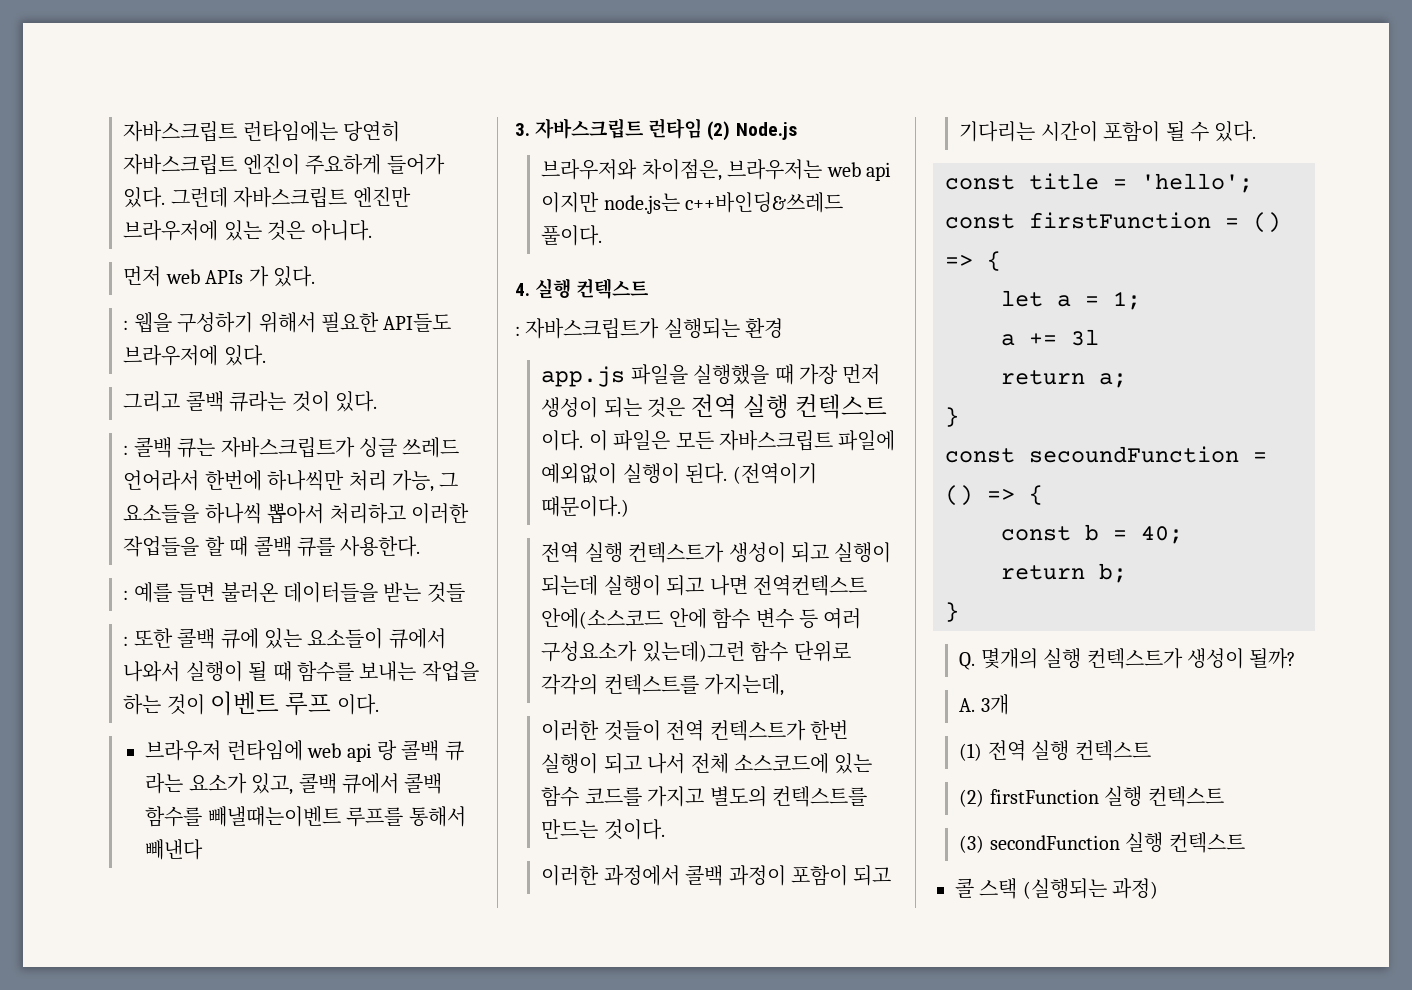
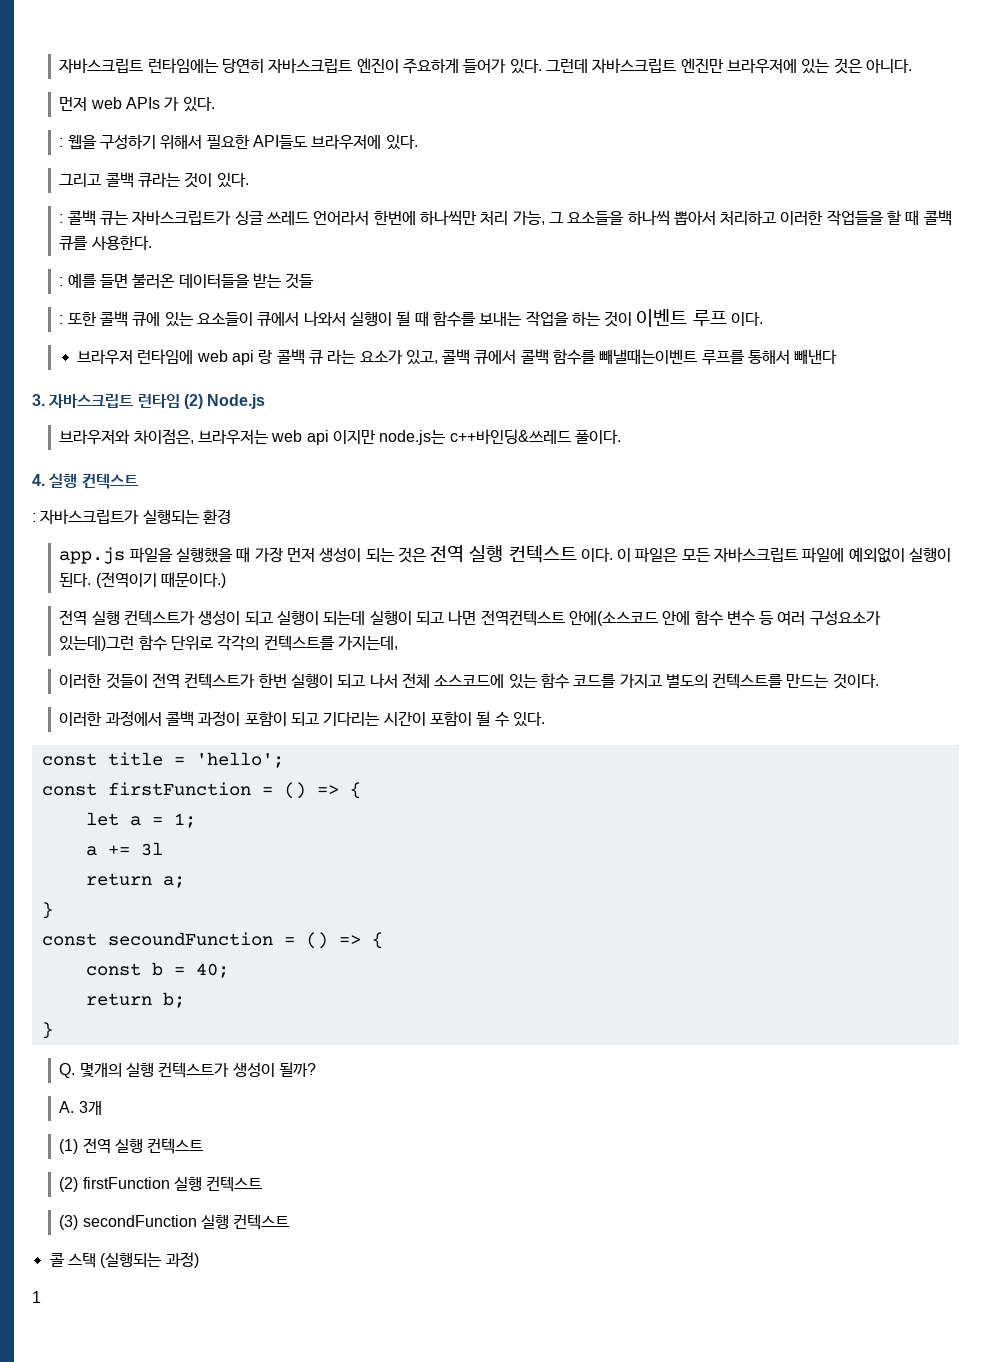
(1159, 888) none -> [32,1291,41,1303] // 1

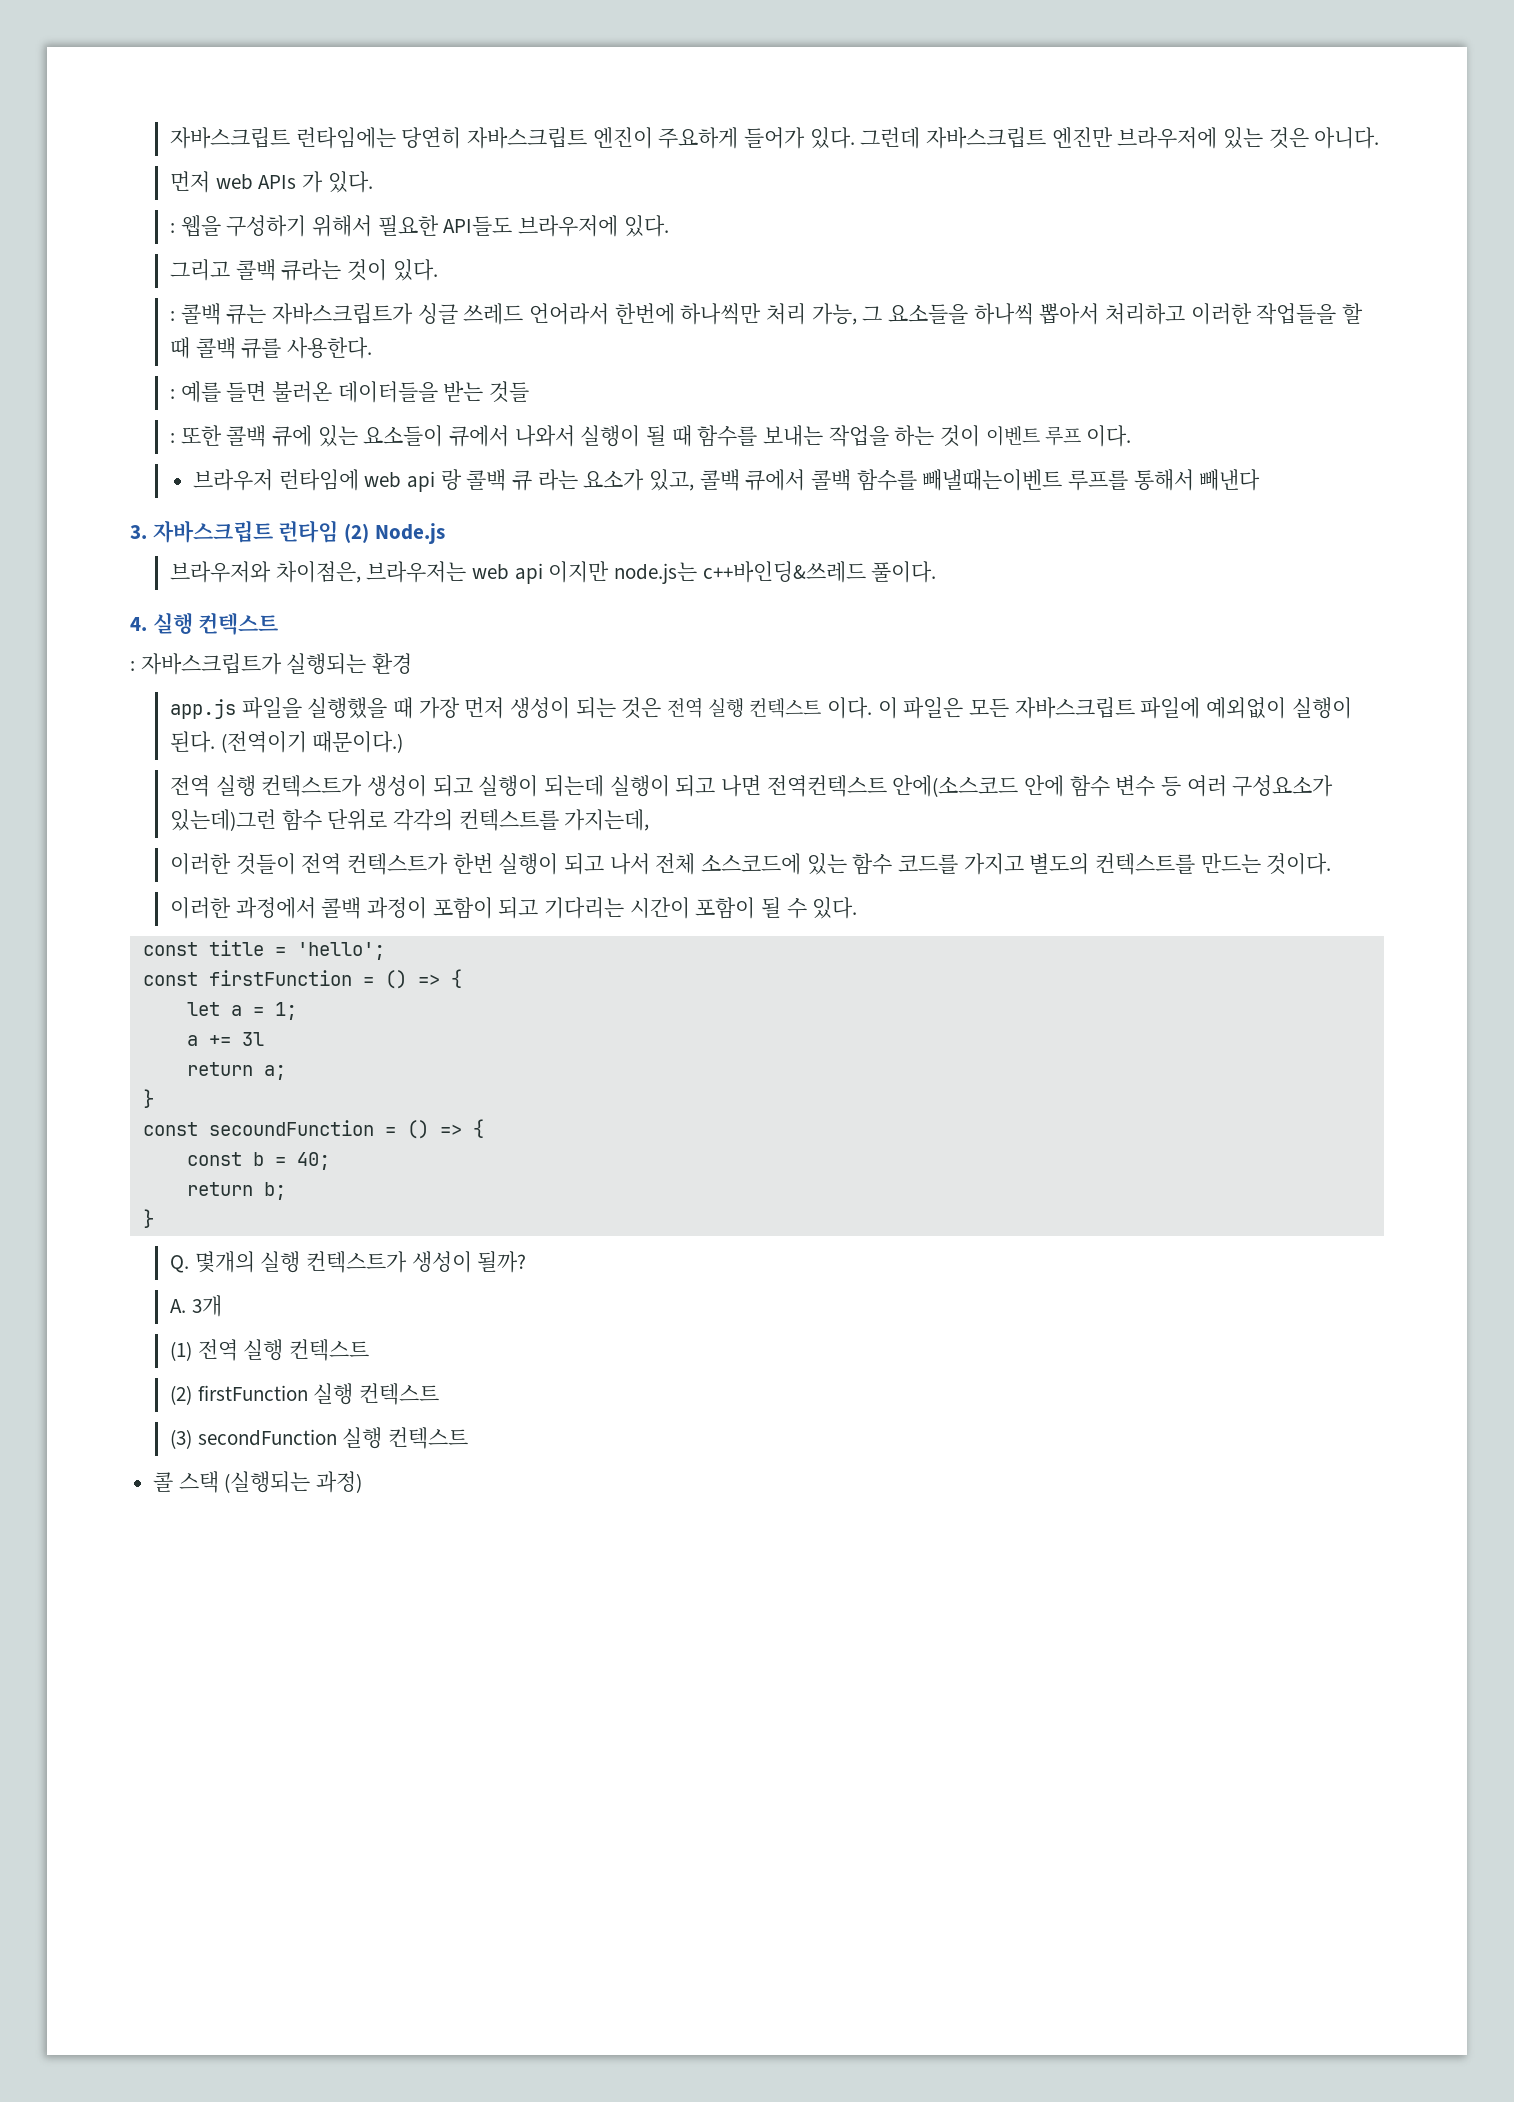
[32,1291,41,1303] // 1 -> (363, 1482) none

